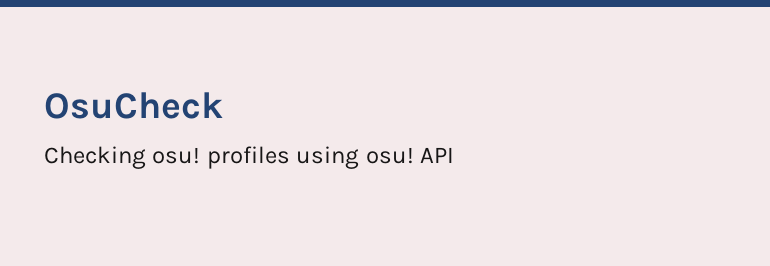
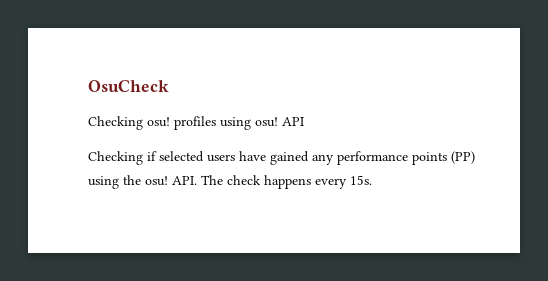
(455, 155) none -> [88,151,475,165] [88,175,372,189] // Checking if selected users have gained any performance points (PP) using the osu! API. The check happens every 15s.

